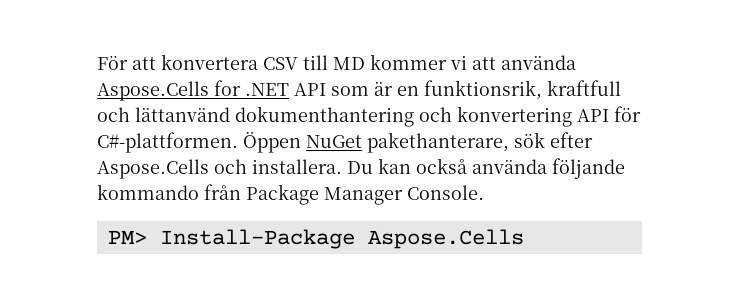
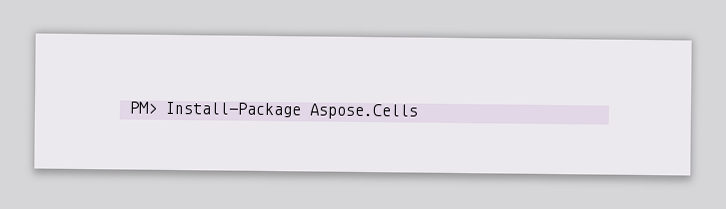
[97,54,576,70] [97,80,621,101] [97,106,641,127] [97,132,593,153] [97,158,625,179] [97,184,484,205] För att konvertera CSV till MD kommer vi att använda Aspose.Cells for .NET API som är en funktionsrik, kraftfull och lättanvänd dokumenthantering och konvertering API för C#-plattformen. Öppen NuGet pakethanterare, sök efter Aspose.Cells och installera. Du kan också använda följande kommando från Package Manager Console. // -> (129, 107) none

